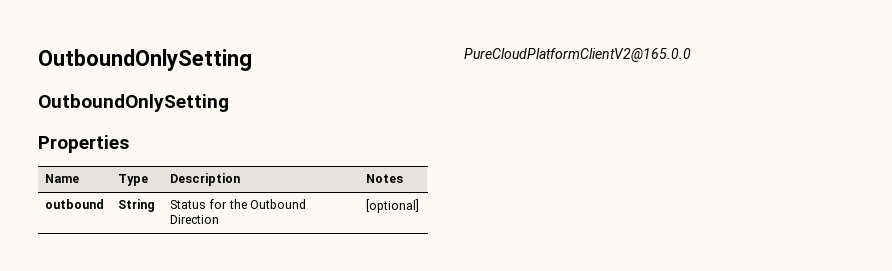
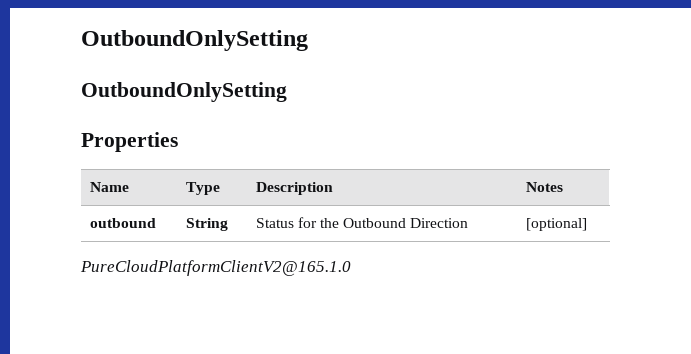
[464,48,691,62] PureCloudPlatformClientV2@165.0.0 -> [80,260,351,276] PureCloudPlatformClientV2@165.1.0

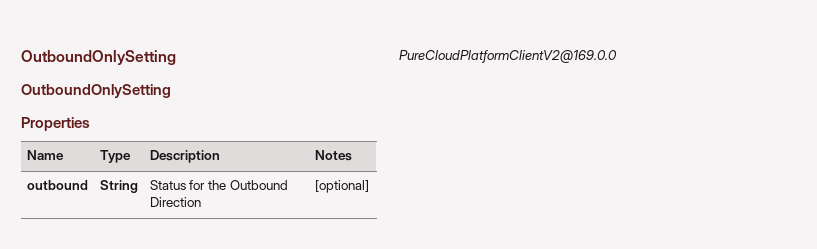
[80,260,351,276] PureCloudPlatformClientV2@165.1.0 -> [399,50,617,63] PureCloudPlatformClientV2@169.0.0

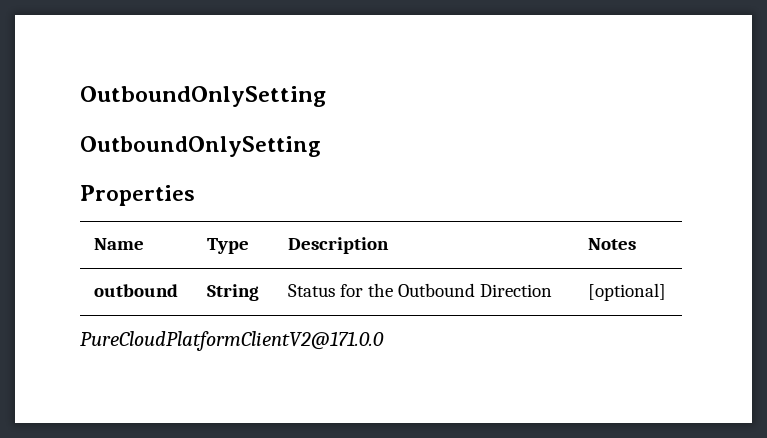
[399,50,617,63] PureCloudPlatformClientV2@169.0.0 -> [80,331,384,351] PureCloudPlatformClientV2@171.0.0

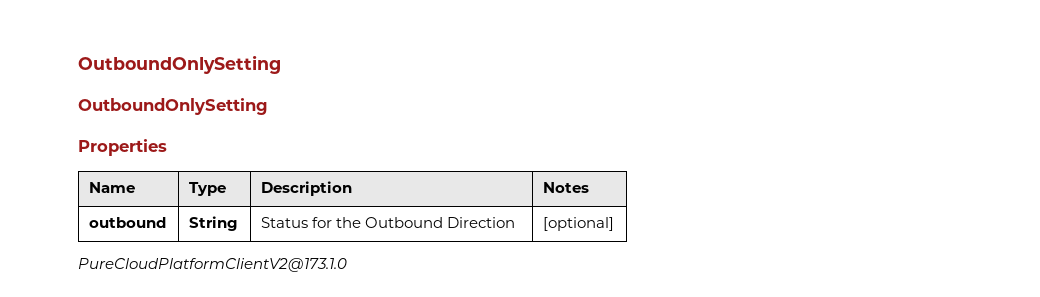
[80,331,384,351] PureCloudPlatformClientV2@171.0.0 -> [78,258,347,272] PureCloudPlatformClientV2@173.1.0

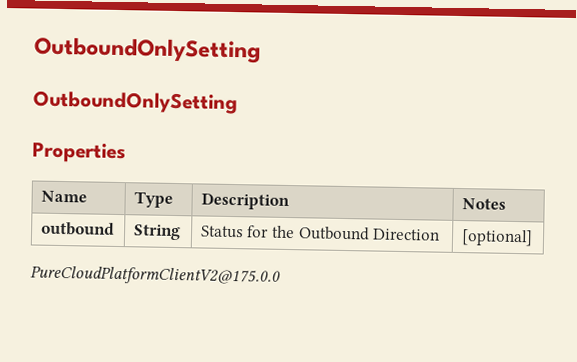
[78,258,347,272] PureCloudPlatformClientV2@173.1.0 -> [30,265,281,286] PureCloudPlatformClientV2@175.0.0

